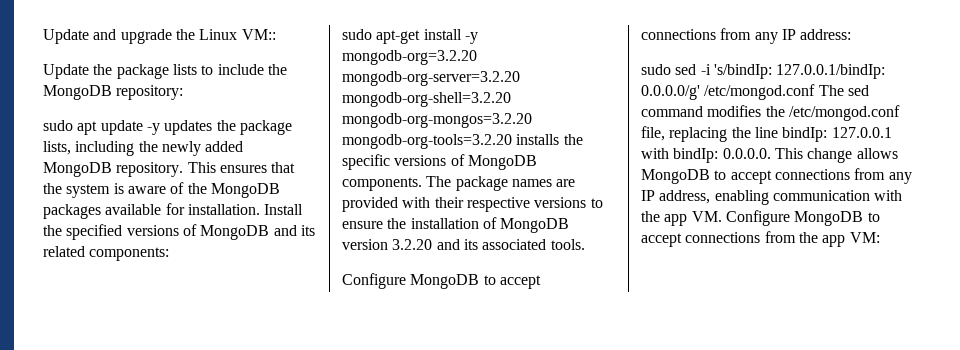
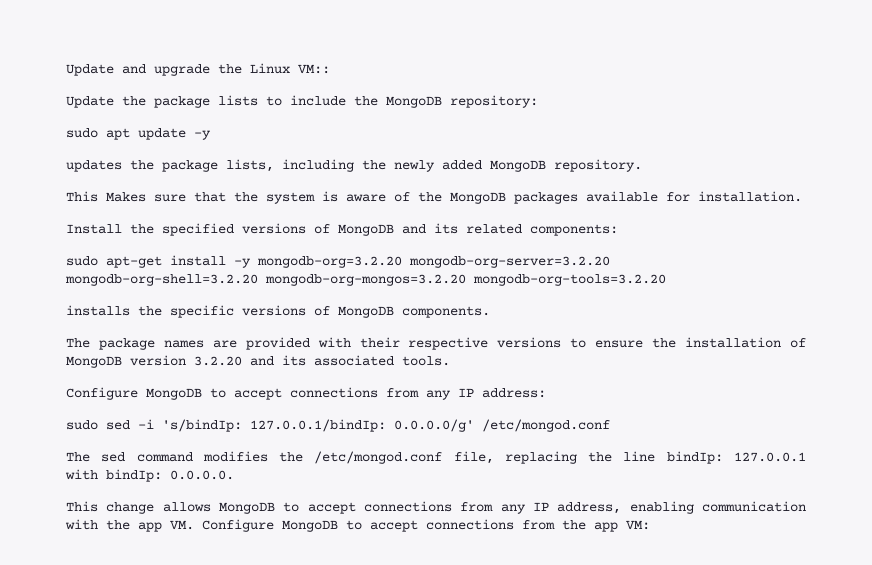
(160, 129) none -> (211, 135) //
[187,162,267,173] This ensures -> [66,191,186,202] // This Makes sure
(260, 209) none -> (802, 196) //
(512, 141) none -> (666, 280) //
(422, 184) none -> (490, 312) //
(816, 92) none -> (610, 425) //
(771, 153) none -> (234, 475) //

